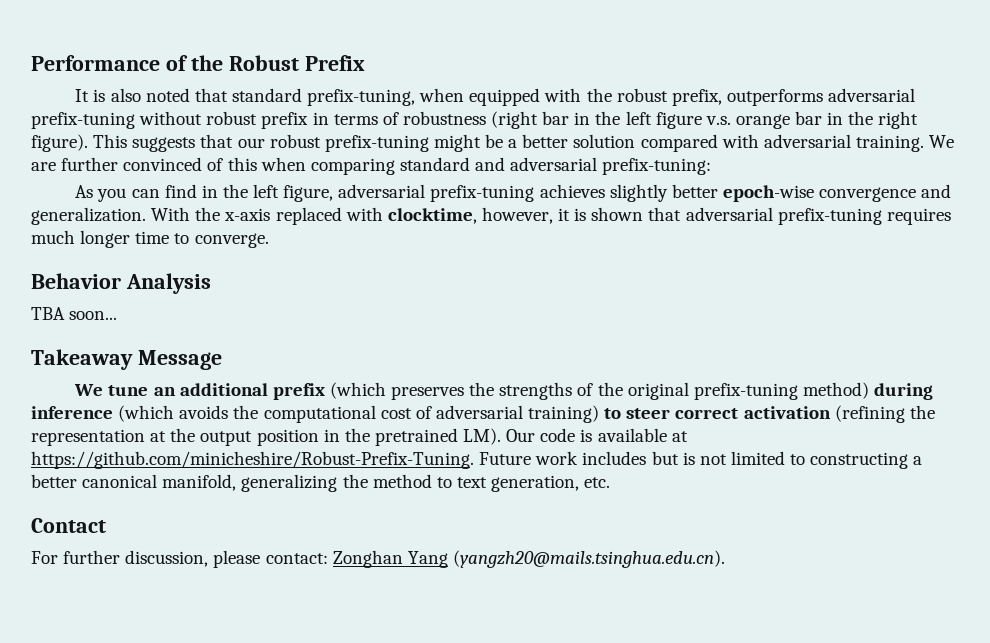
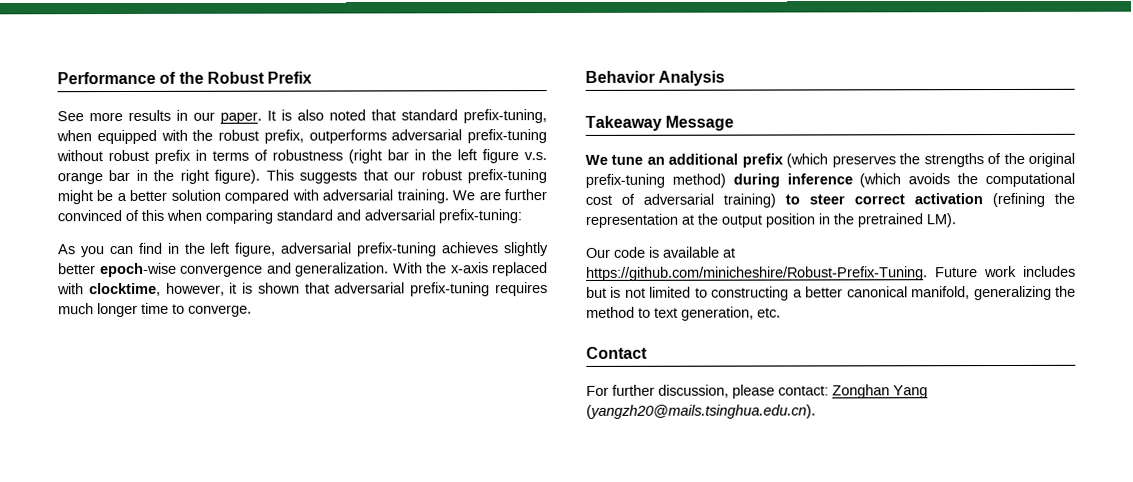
(365, 63) none -> [57,109,262,124] See more results in our paper.
[31,307,118,320] // TBA soon... -> (726, 78) none
(502, 436) none -> (956, 220) //

